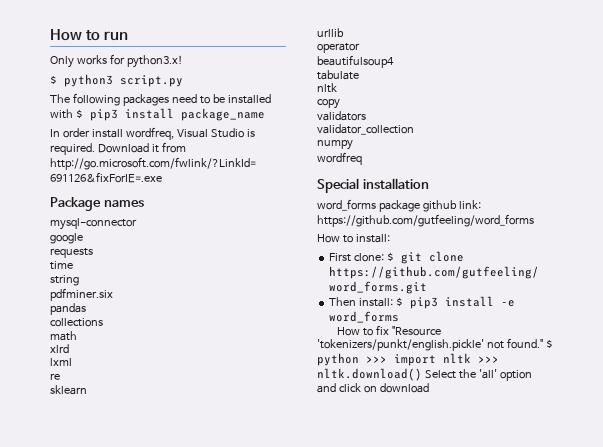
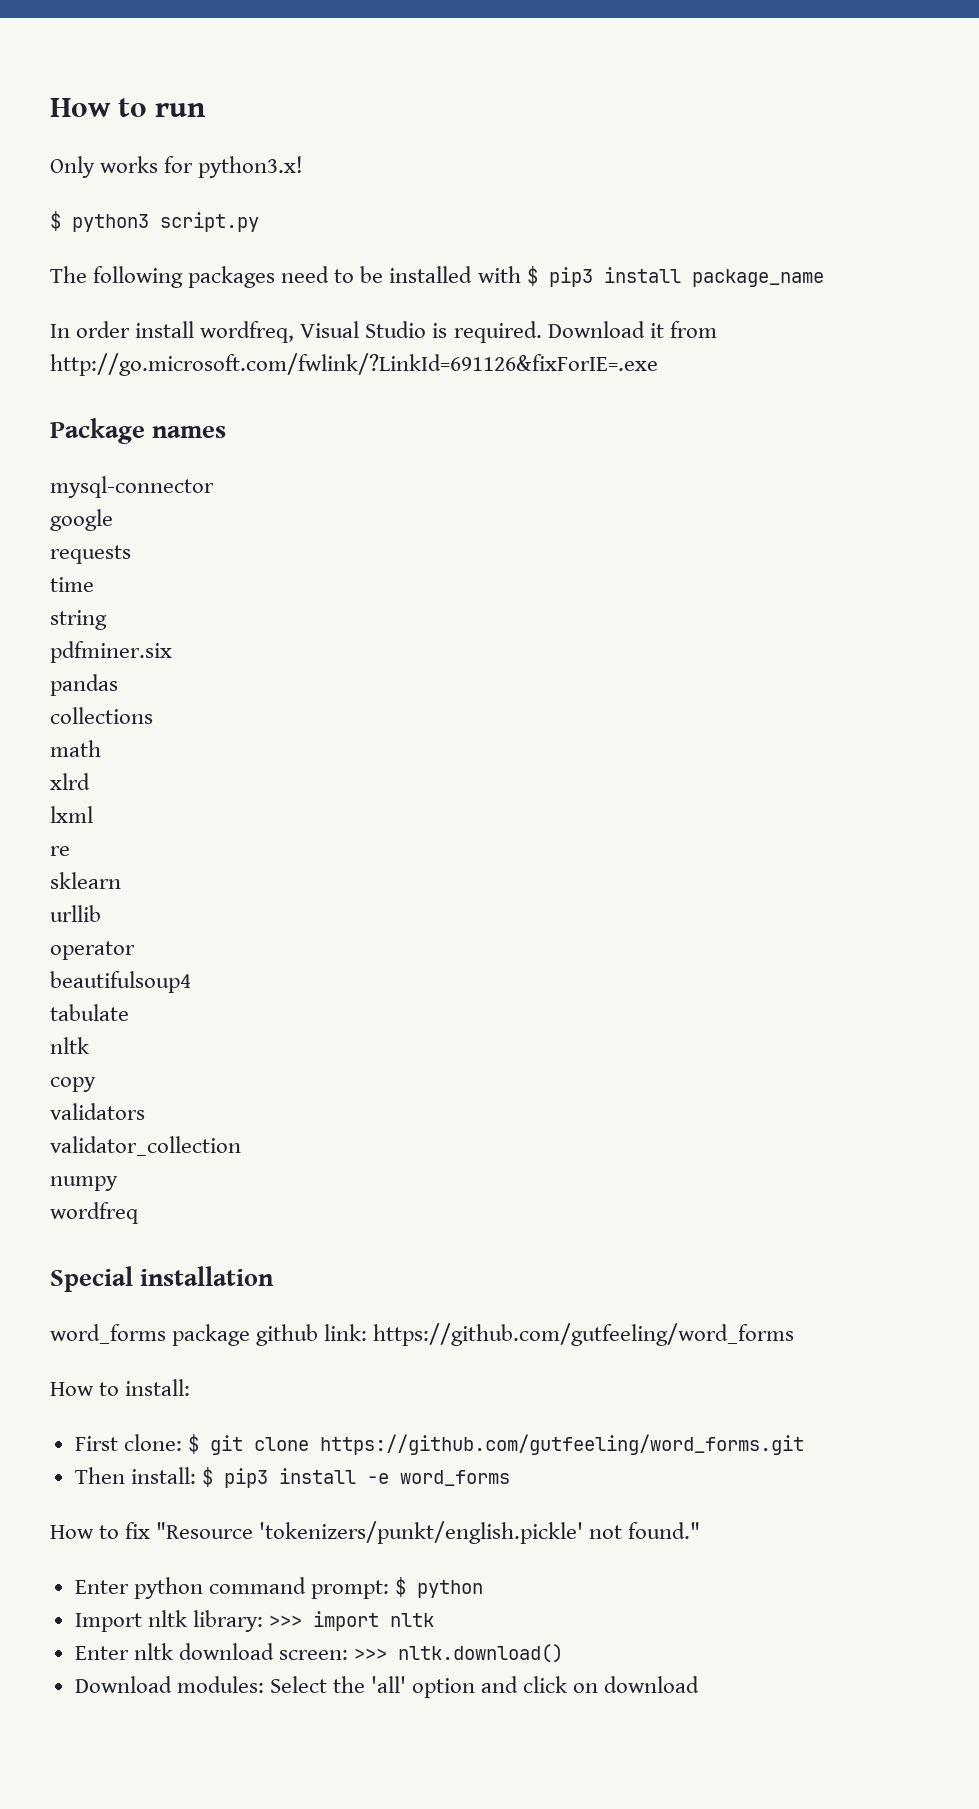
(543, 343) none -> [74,1577,389,1599] // Enter python command prompt:
(359, 359) none -> [74,1610,263,1632] // Import nltk library:
(471, 358) none -> [74,1643,348,1660] // Enter nltk download screen:
(422, 374) none -> [74,1676,264,1693] // Download modules:

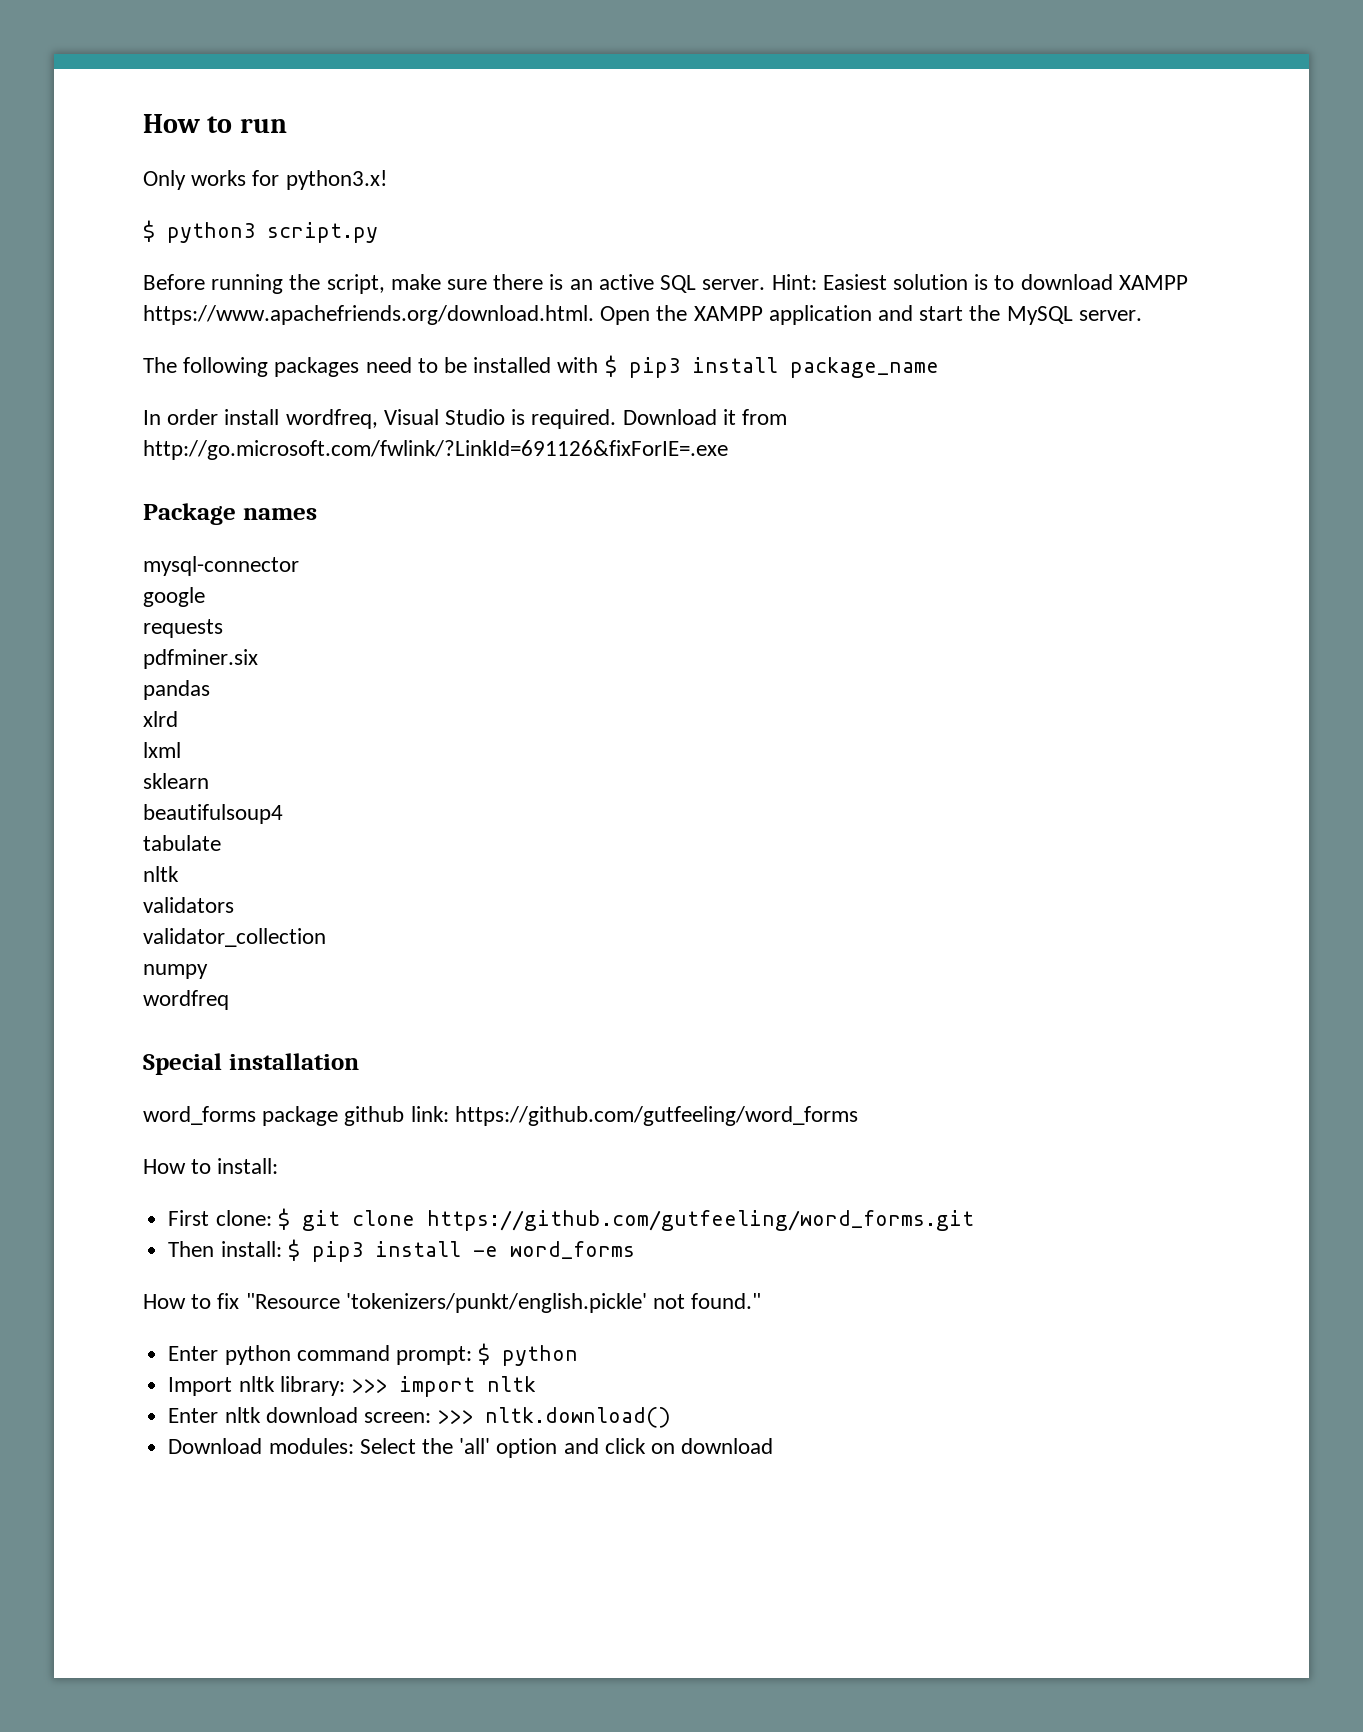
(259, 222) none -> [143,274,1188,294] [143,305,1142,325] // Before running the script, make sure there is an active SQL server. Hint: Easiest solution is to download XAMPP https://www.apachefriends.org/download.html. Open the XAMPP application and start the MySQL server.
[50,577,94,592] [50,610,107,630] // time // string -> (223, 628) none
[50,707,153,724] [50,740,101,757] // collections // math -> (210, 690) none
[50,846,70,856] // re -> (181, 750) none
[50,905,101,922] [50,941,135,960] // urllib // operator -> (209, 781) none
[50,1077,96,1092] // copy -> (179, 874) none

